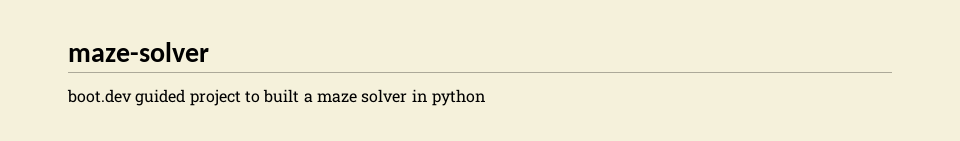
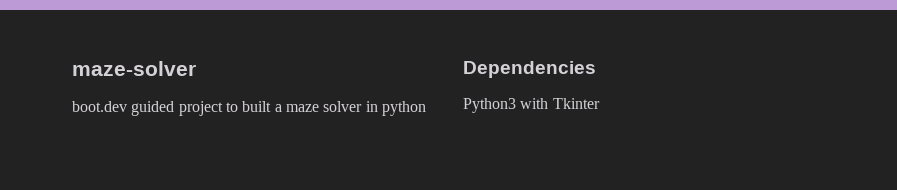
(486, 97) none -> [463,61,596,78] [463,98,600,113] // Dependencies // Python3 with Tkinter

